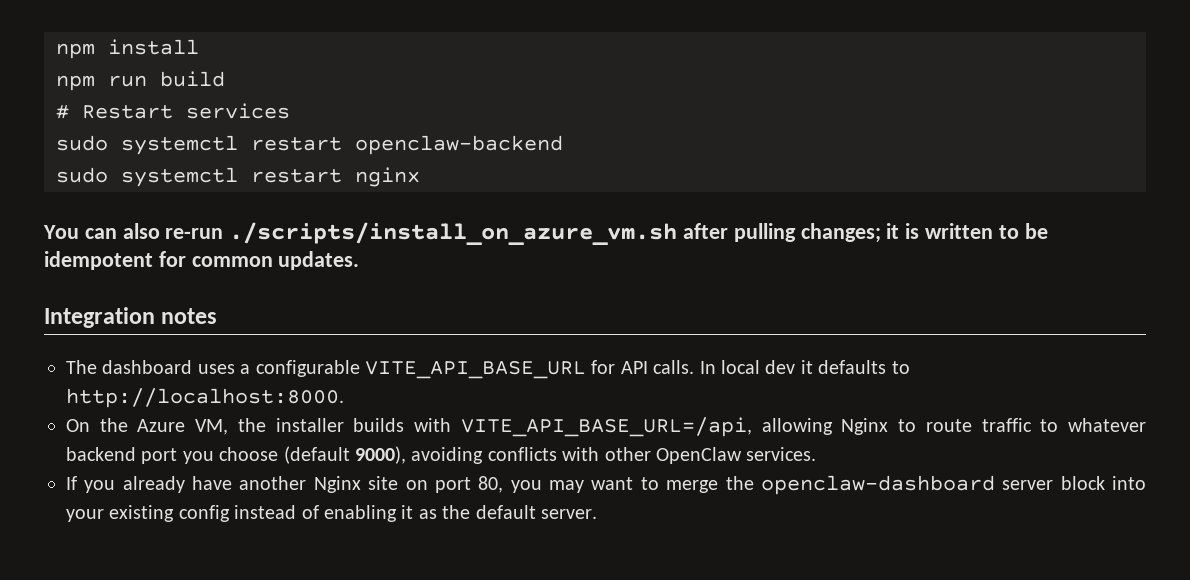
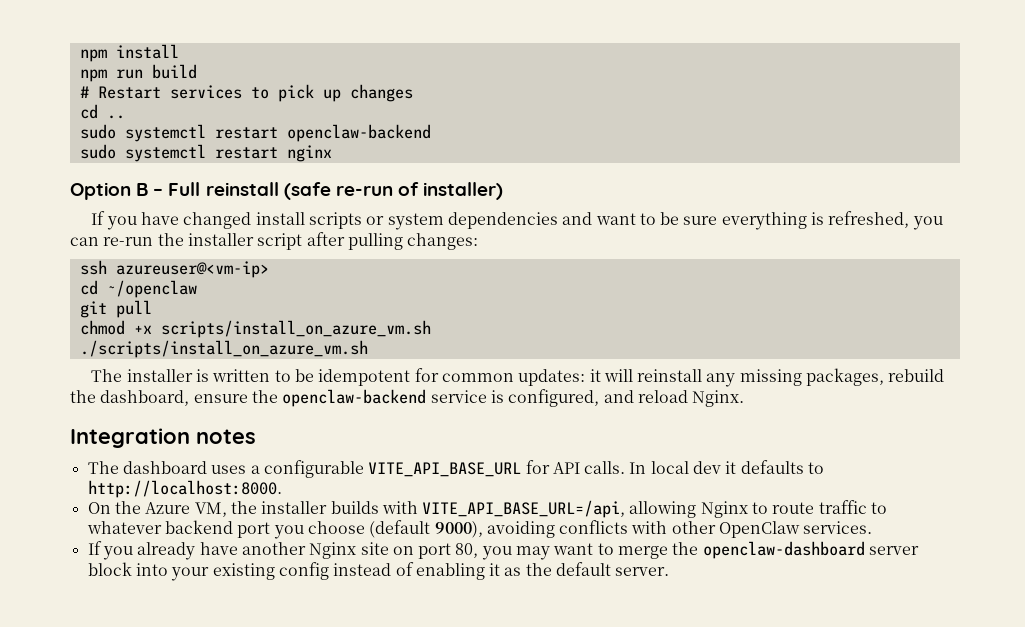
(290, 111) none -> [250,84,413,102] [79,104,125,119] to pick up changes // cd ..
[43,222,900,246] You can also re-run ./scripts/install_on_azure_vm.sh after pulling changes; it -> [70,182,504,200] [91,211,943,230] [70,232,479,250] [79,260,269,278] [79,280,197,298] [79,300,152,318] [79,320,431,338] [79,340,368,358] [91,369,193,382] Option B – Full reinstall (safe re-run of installer) // If you have changed install scripts or system dependencies and want to be sure everything is refreshed, you can re-run the installer script after pulling changes: // ssh azureuser@<vm-ip> // cd ~/openclaw // git pull // chmod +x scripts/install_on_azure_vm.sh // ./scripts/install_on_azure_vm.sh // The installer
[278,251,360,270] updates. -> [518,368,945,387] [70,389,745,407] updates: it will reinstall any missing packages, rebuild the dashboard, ensure the openclaw-backend service is configured, and reload Nginx.

